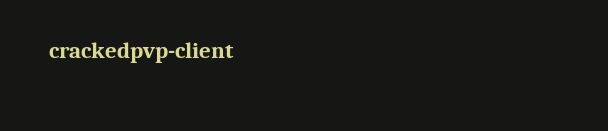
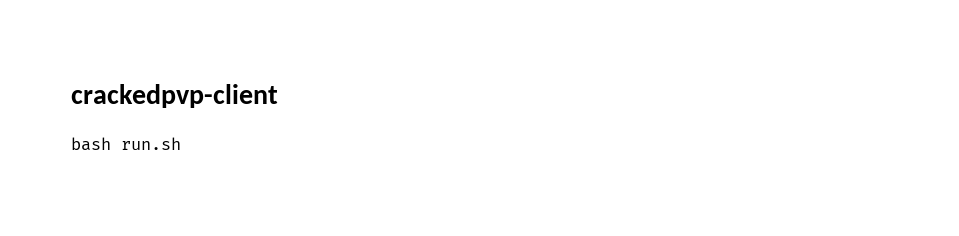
(234, 52) none -> [71,137,181,151] // bash run.sh

